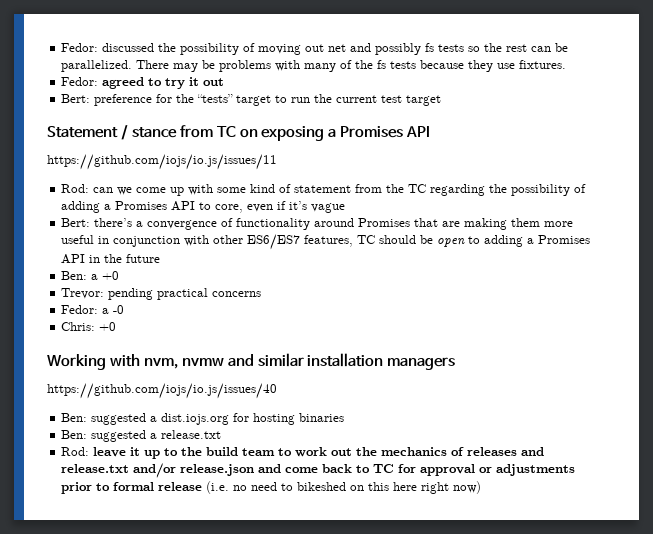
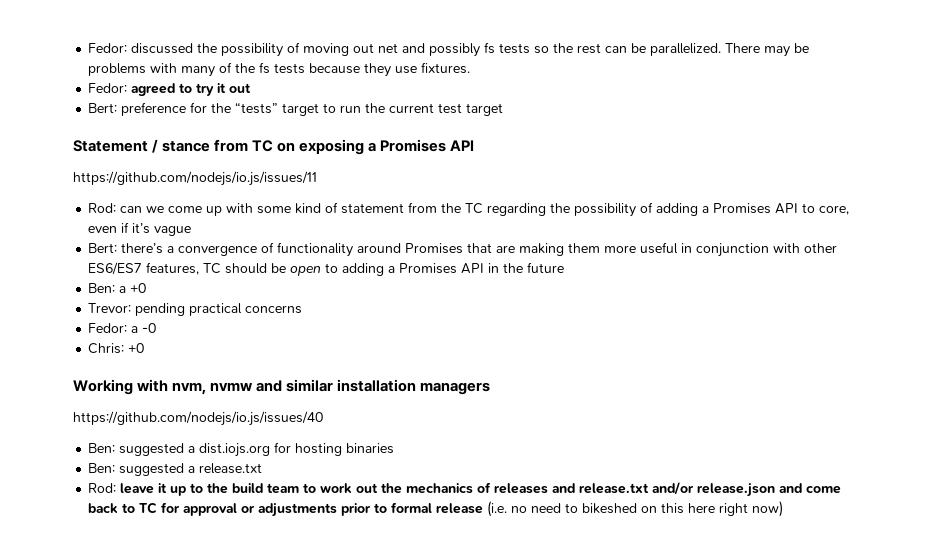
[47,154,277,170] https://github.com/iojs/io.js/issues/11 -> [73,171,317,186] https://github.com/nodejs/io.js/issues/11
[47,383,277,399] https://github.com/iojs/io.js/issues/40 -> [73,411,323,426] https://github.com/nodejs/io.js/issues/40

